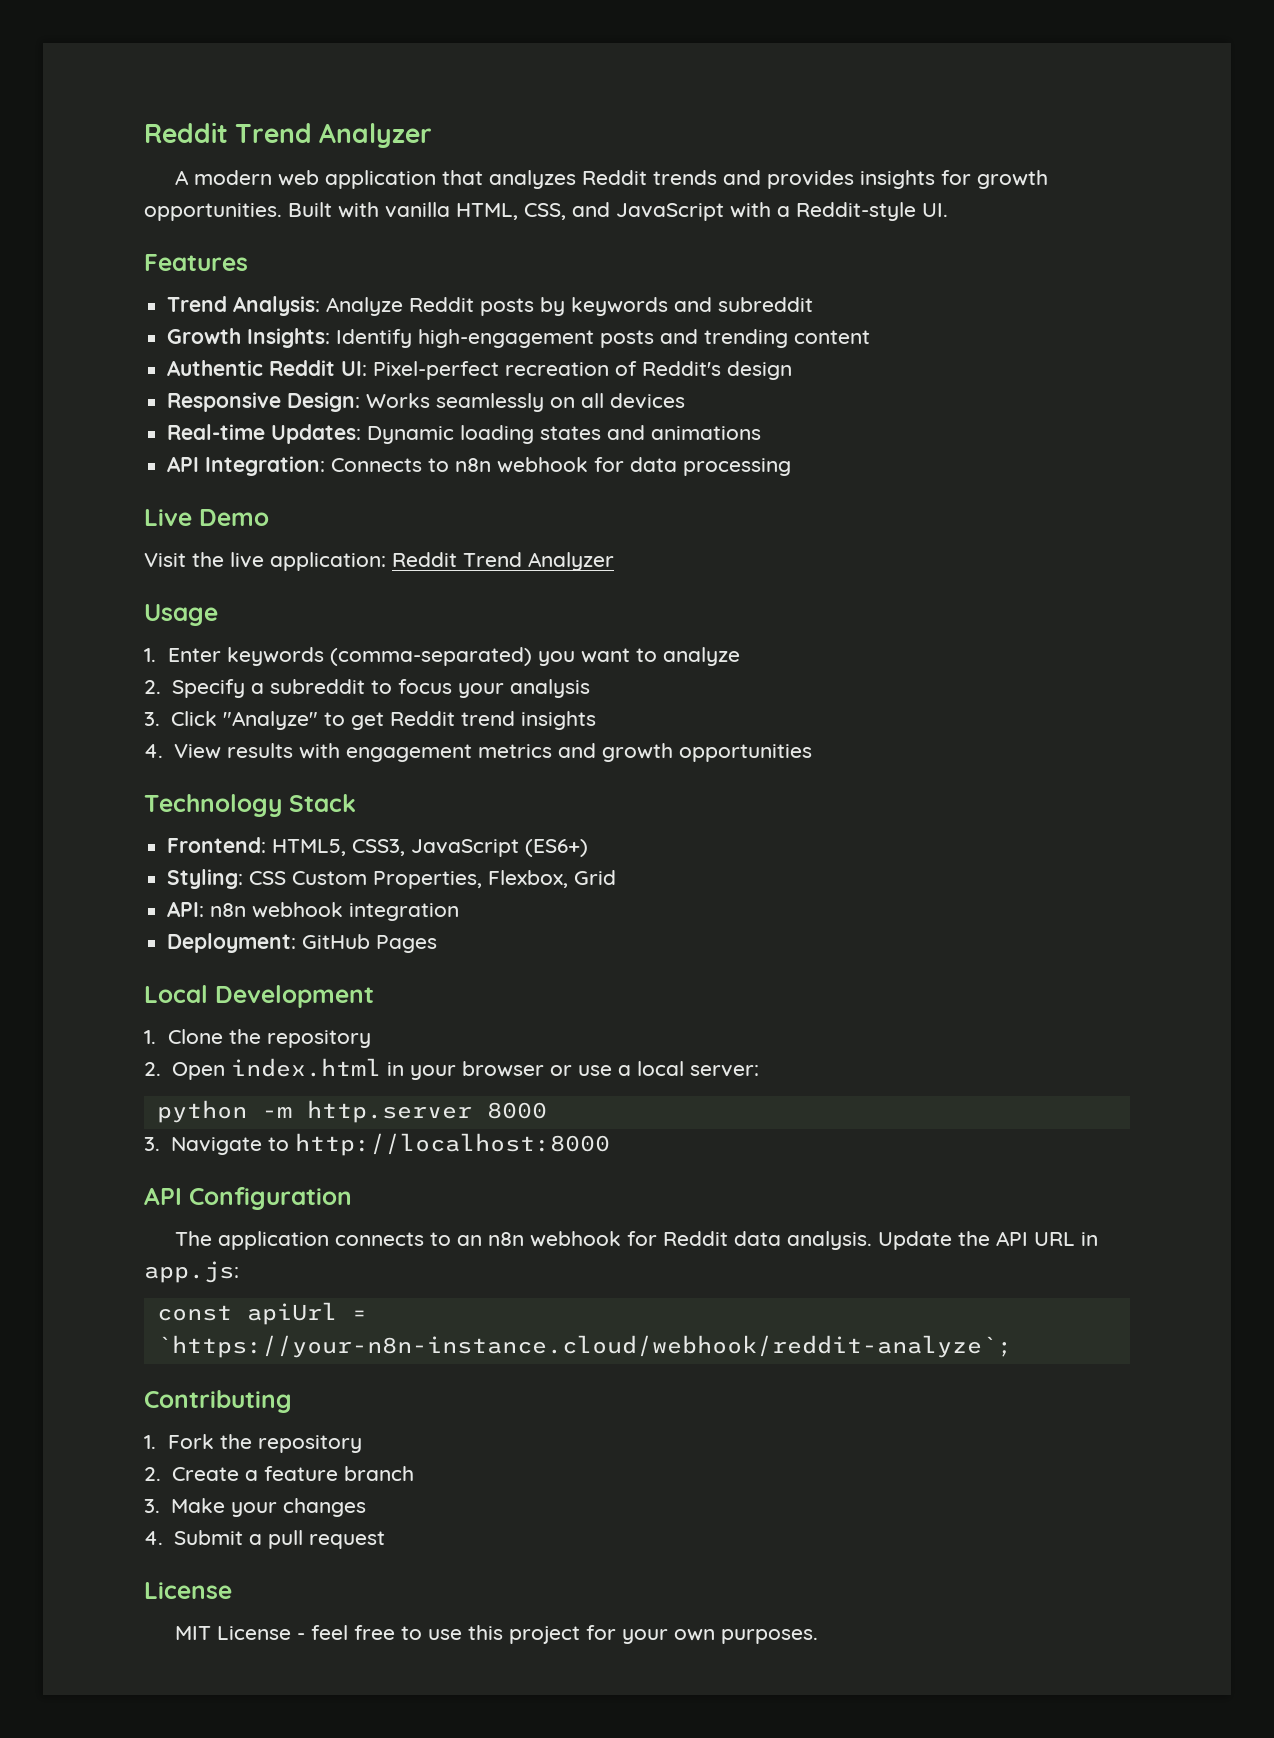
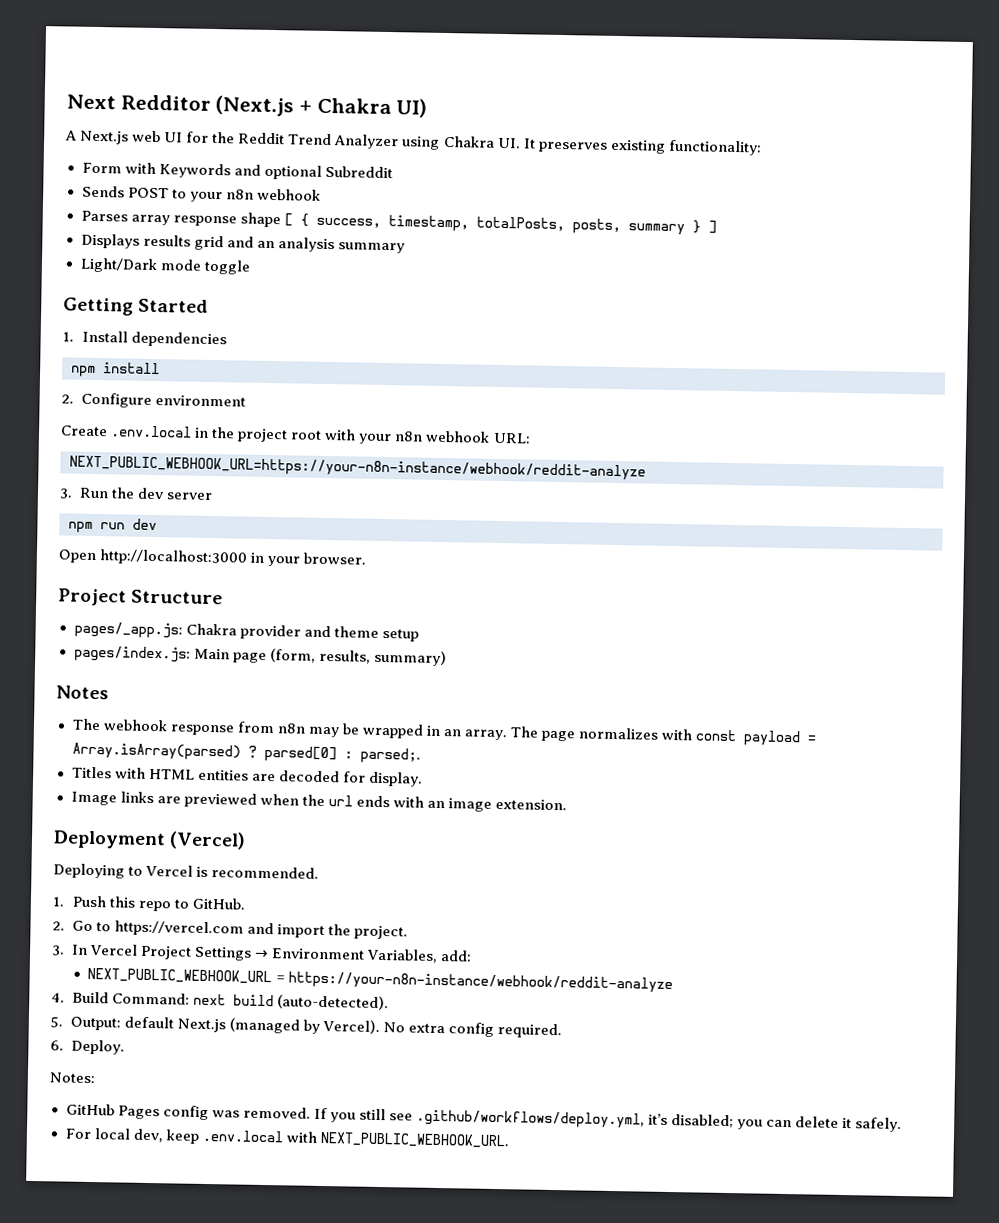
[144,122,433,148] [174,170,1048,189] [144,202,948,221] [144,254,248,271] [167,296,814,316] [167,328,871,348] [167,360,793,380] [167,392,686,412] [167,424,762,444] [167,456,792,476] [144,509,269,526] [144,552,614,571] [144,604,218,626] [144,647,740,666] [144,679,590,698] [144,711,596,730] [144,743,812,762] [144,794,356,817] [167,837,589,857] [167,869,617,889] [167,901,460,921] [167,933,438,953] [144,985,374,1008] [144,1029,371,1048] [144,1058,759,1080] [156,1100,547,1123] [144,1133,610,1156] [144,1187,352,1210] [174,1231,1098,1250] [144,1261,239,1283] [156,1302,367,1325] [156,1335,1012,1358] [144,1390,292,1413] [144,1434,362,1453] [144,1466,414,1481] [144,1498,366,1517] [144,1530,385,1549] [144,1582,232,1599] [174,1625,818,1644] Reddit Trend Analyzer // A modern web application that analyzes Reddit trends and provides insights for growth opportunities. Built with vanilla HTML, CSS, and JavaScript with a Reddit-style UI. // Features // Trend Analysis: Analyze Reddit posts by keywords and subreddit // Growth Insights: Identify high-engagement posts and trending content // Authentic Reddit UI: Pixel-perfect recreation of Reddit's design // Responsive Design: Works seamlessly on all devices // Real-time Updates: Dynamic loading states and animations // API Integration: Connects to n8n webhook for data processing // Live Demo // Visit the live application: Reddit Trend Analyzer // Usage // 1. Enter keywords (comma-separated) you want to analyze // 2. Specify a subreddit to focus your analysis // 3. Click "Analyze" to get Reddit trend insights // 4. View results with engagement metrics and growth opportunities // Technology Stack // Frontend: HTML5, CSS3, JavaScript (ES6+) // Styling: CSS Custom Properties, Flexbox, Grid // API: n8n webhook integration // Deployment: GitHub Pages // Local Development // 1. Clone the repository // 2. Open index.html in your browser or use a local server: // python -m http.server 8000 // 3. Navigate to http://localhost:8000 // API Configuration // The application connects to an n8n webhook for Reddit data analysis. Update the API URL in app.js: // const apiUrl = `https://your-n8n-instance.cloud/webhook/reddit-analyze`; // Contributing // 1. Fork the repository // 2. Create a feature branch // 3. Make your changes // 4. Submit a pull request // License // MIT License - feel free to use this project for your own purposes. -> [66,94,428,118] [65,130,762,156] [81,162,393,180] [81,185,321,203] [80,210,717,236] [80,233,405,254] [79,257,251,275] [63,297,209,316] [62,330,228,348] [70,362,160,377] [61,392,247,408] [60,425,531,445] [69,455,646,481] [59,487,214,501] [68,518,157,533] [58,549,367,567] [58,588,224,607] [73,621,419,642] [73,645,447,667] [56,685,109,700] [71,718,817,747] [71,742,421,764] [71,766,423,787] [70,791,568,812] [53,830,247,850] [53,863,320,879] [52,895,247,912] [52,920,409,940] [51,943,473,963] [87,967,673,994] [51,991,389,1011] [50,1016,563,1039] [50,1039,125,1055] [49,1072,95,1084] [65,1103,903,1133] [64,1128,509,1149] Next Redditor (Next.js + Chakra UI) // A Next.js web UI for the Reddit Trend Analyzer using Chakra UI. It preserves existing functionality: // Form with Keywords and optional Subreddit // Sends POST to your n8n webhook // Parses array response shape [ { success, timestamp, totalPosts, posts, summary } ] // Displays results grid and an analysis summary // Light/Dark mode toggle // Getting Started // 1. Install dependencies // npm install // 2. Configure environment // Create .env.local in the project root with your n8n webhook URL: // NEXT_PUBLIC_WEBHOOK_URL=https://your-n8n-instance/webhook/reddit-analyze // 3. Run the dev server // npm run dev // Open http://localhost:3000 in your browser. // Project Structure // pages/_app.js: Chakra provider and theme setup // pages/index.js: Main page (form, results, summary) // Notes // The webhook response from n8n may be wrapped in an array. The page normalizes with const payload = Array.isArray(parsed) ? parsed[0] : parsed;. // Titles with HTML entities are decoded for display. // Image links are previewed when the url ends with an image extension. // Deployment (Vercel) // Deploying to Vercel is recommended. // 1. Push this repo to GitHub. // 2. Go to https://vercel.com and import the project. // 3. In Vercel Project Settings → Environment Variables, add: // NEXT_PUBLIC_WEBHOOK_URL = https://your-n8n-instance/webhook/reddit-analyze // 4. Build Command: next build (auto-detected). // 5. Output: default Next.js (managed by Vercel). No extra config required. // 6. Deploy. // Notes: // GitHub Pages config was removed. If you still see .github/workflows/deploy.yml, it’s disabled; you can delete it safely. // For local dev, keep .env.local with NEXT_PUBLIC_WEBHOOK_URL.

